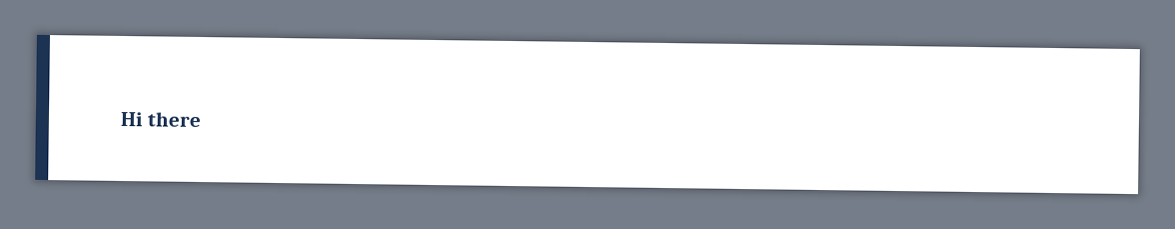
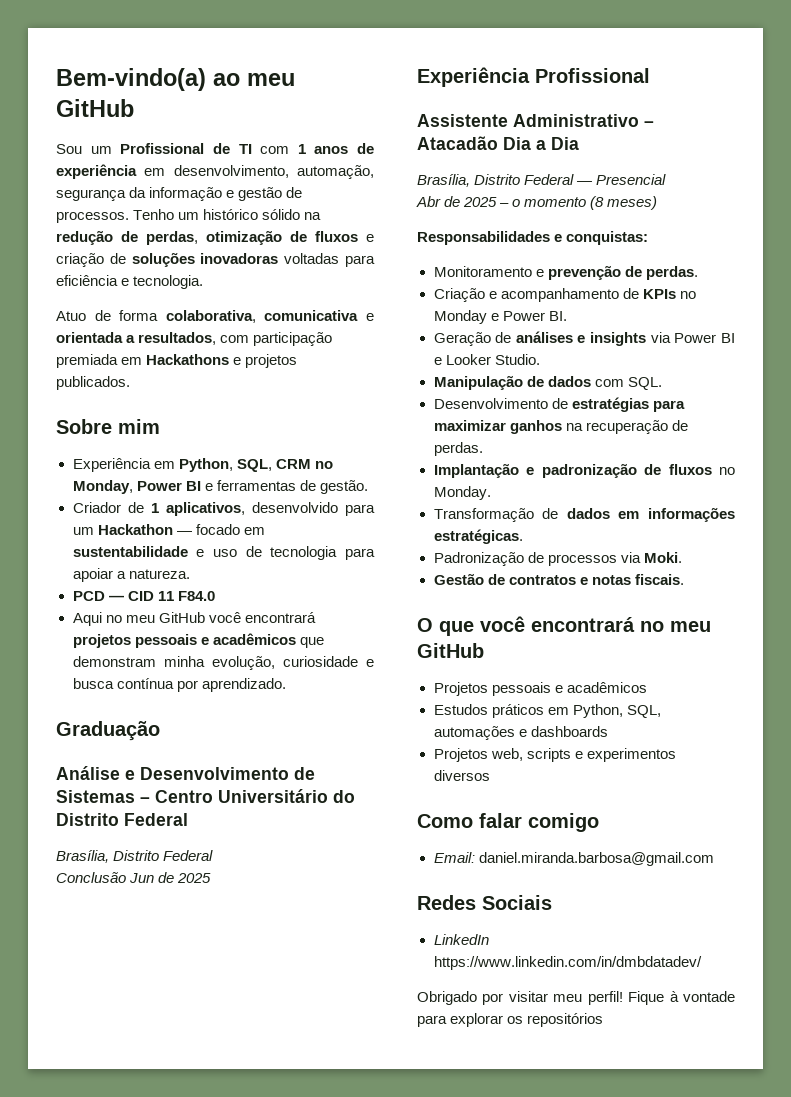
[120,111,201,128] Hi there -> [56,68,295,91] [56,99,134,117] [56,143,374,154] [56,164,374,179] [56,187,303,201] [56,209,322,223] [56,230,374,245] [56,252,376,267] [56,275,204,289] [56,310,374,323] [56,332,333,346] [56,354,298,368] [56,376,130,390] [56,419,160,434] [72,458,333,472] [72,480,368,494] [72,502,375,516] [72,524,265,535] [72,546,375,560] [72,568,190,582] [72,591,215,601] [72,612,316,626] [72,633,324,648] [72,656,374,670] [72,678,286,692] [56,721,160,741] [56,766,315,780] [56,789,355,803] [56,813,188,826] [56,850,214,863] [56,872,212,883] [417,67,650,87] [417,114,654,127] [417,136,579,150] [417,174,667,187] [416,196,658,210] [417,231,649,245] [433,265,698,280] [433,288,696,302] [433,310,567,324] [433,331,735,346] [433,354,540,365] [433,375,662,390] [433,397,685,412] [433,420,688,434] [433,442,483,456] [433,463,735,478] [433,486,491,500] [433,507,735,522] [433,529,523,544] [433,552,682,566] [433,573,684,585] [417,616,711,636] [417,643,484,658] [433,682,647,696] [433,704,661,718] [433,726,608,740] [433,748,676,762] [433,770,490,781] [417,813,599,832] [433,852,714,866] [417,895,552,910] [433,934,489,945] [433,956,702,970] [417,991,736,1005] [417,1013,604,1027] Bem-vindo(a) ao meu GitHub // Sou um Profissional de TI com 1 anos de experiência em desenvolvimento, automação, segurança da informação e gestão de processos. Tenho um histórico sólido na redução de perdas, otimização de fluxos e criação de soluções inovadoras voltadas para eficiência e tecnologia. // Atuo de forma colaborativa, comunicativa e orientada a resultados, com participação premiada em Hackathons e projetos publicados. // Sobre mim // Experiência em Python, SQL, CRM no Monday, Power BI e ferramentas de gestão. // Criador de 1 aplicativos, desenvolvido para um Hackathon — focado em sustentabilidade e uso de tecnologia para apoiar a natureza. // PCD — CID 11 F84.0 // Aqui no meu GitHub você encontrará projetos pessoais e acadêmicos que demonstram minha evolução, curiosidade e busca contínua por aprendizado. // Graduação // Análise e Desenvolvimento de Sistemas – Centro Universitário do Distrito Federal // Brasília, Distrito Federal // Conclusão Jun de 2025 // Experiência Profissional // Assistente Administrativo – Atacadão Dia a Dia // Brasília, Distrito Federal — Presencial // Abr de 2025 – o momento (8 meses) // Responsabilidades e conquistas: // Monitoramento e prevenção de perdas. // Criação e acompanhamento de KPIs no Monday e Power BI. // Geração de análises e insights via Power BI e Looker Studio. // Manipulação de dados com SQL. // Desenvolvimento de estratégias para maximizar ganhos na recuperação de perdas. // Implantação e padronização de fluxos no Monday. // Transformação de dados em informações estratégicas. // Padronização de processos via Moki. // Gestão de contratos e notas fiscais. // O que você encontrará no meu GitHub // Projetos pessoais e acadêmicos // Estudos práticos em Python, SQL, automações e dashboards // Projetos web, scripts e experimentos diversos // Como falar comigo // Email: daniel.miranda.barbosa@gmail.com // Redes Sociais // LinkedIn https://www.linkedin.com/in/dmbdatadev/ // Obrigado por visitar meu perfil! Fique à vontade para explorar os repositórios

